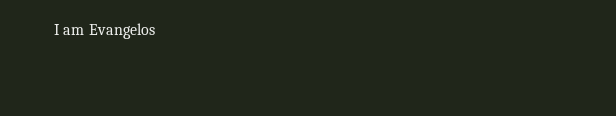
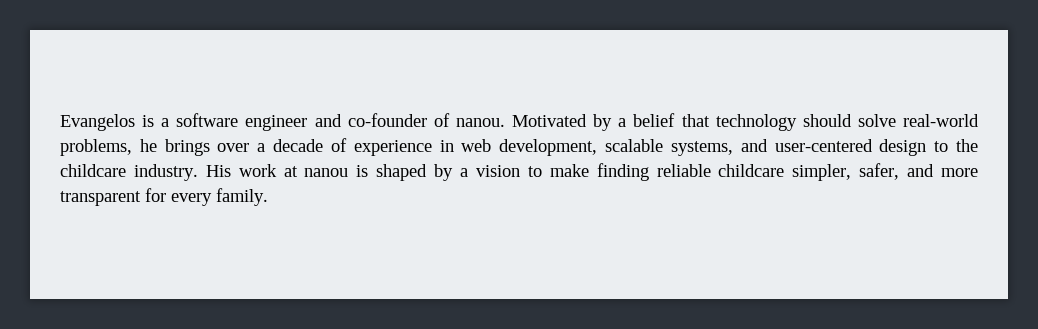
[54,23,155,39] I am Evangelos -> [60,113,980,131] [60,138,979,156] [60,163,979,181] [60,188,268,206] Evangelos is a software engineer and co-founder of nanou. Motivated by a belief that technology should solve real-world problems, he brings over a decade of experience in web development, scalable systems, and user-centered design to the childcare industry. His work at nanou is shaped by a vision to make finding reliable childcare simpler, safer, and more transparent for every family.

